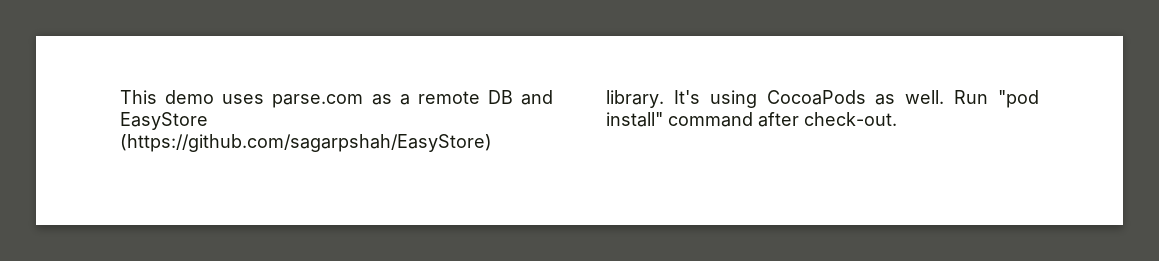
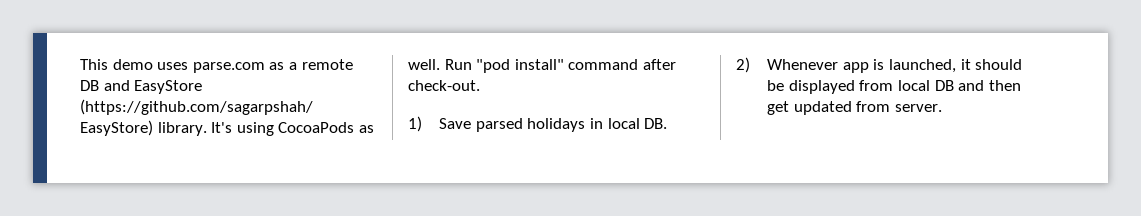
(897, 119) none -> [408,116,668,132] [736,57,1023,73] [767,80,1021,94] [767,101,942,115] // 1) Save parsed holidays in local DB. // 2) Whenever app is launched, it should be displayed from local DB and then get updated from server.

